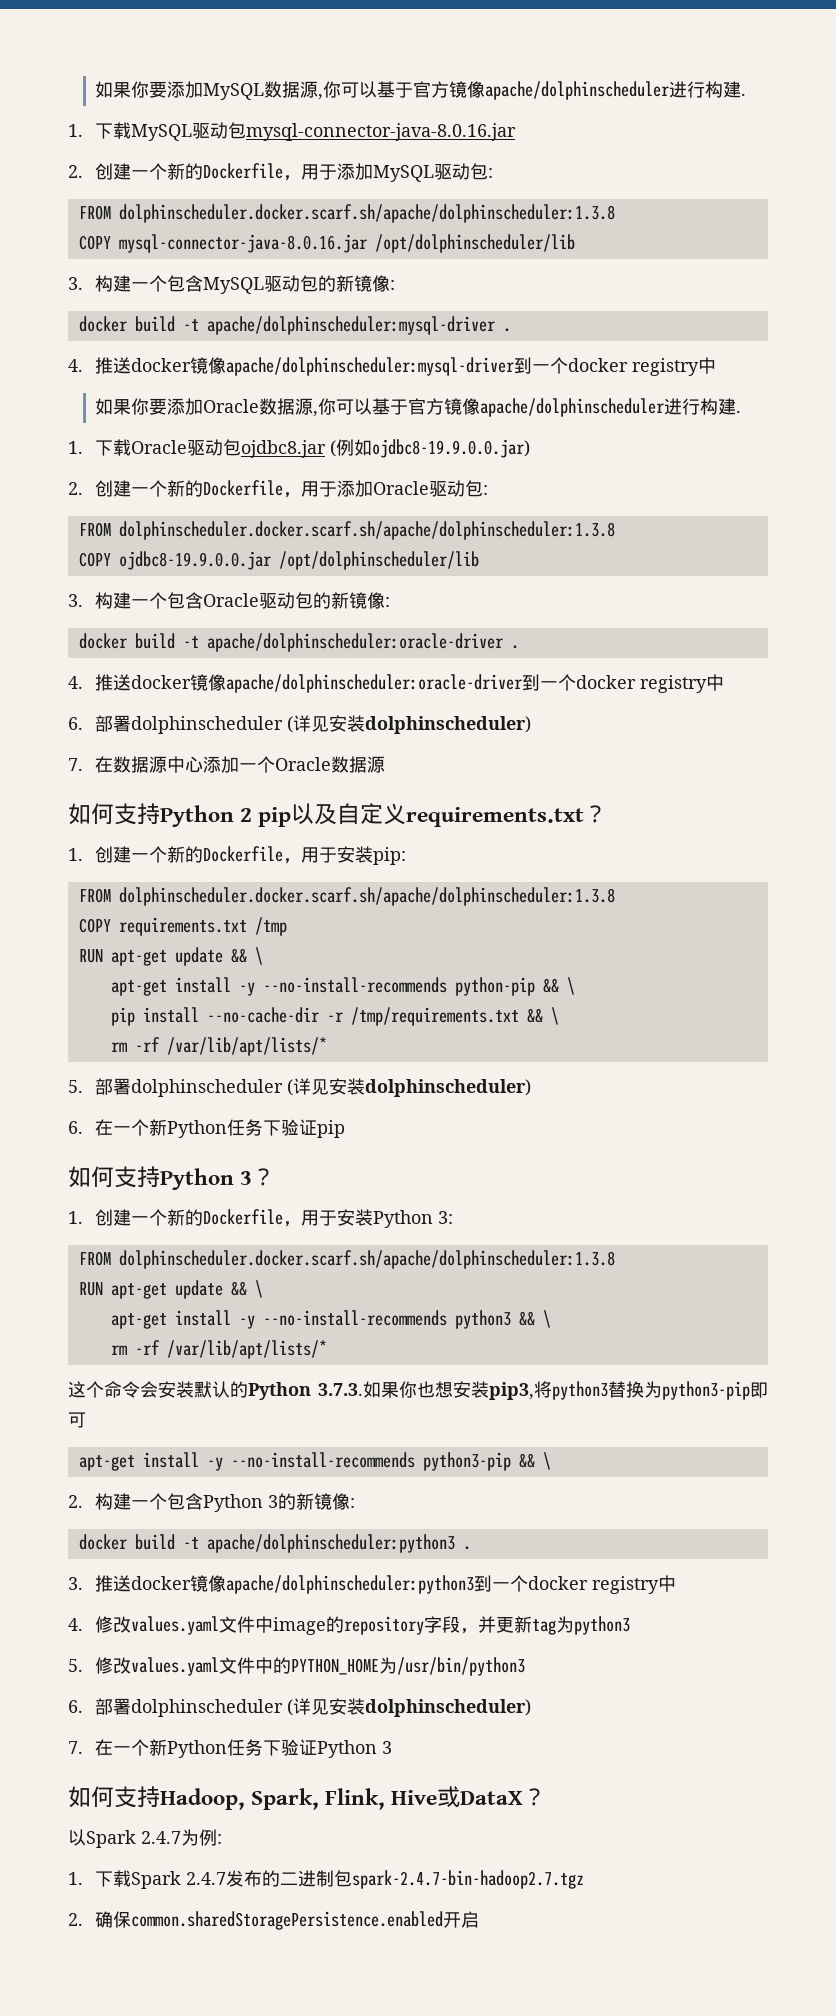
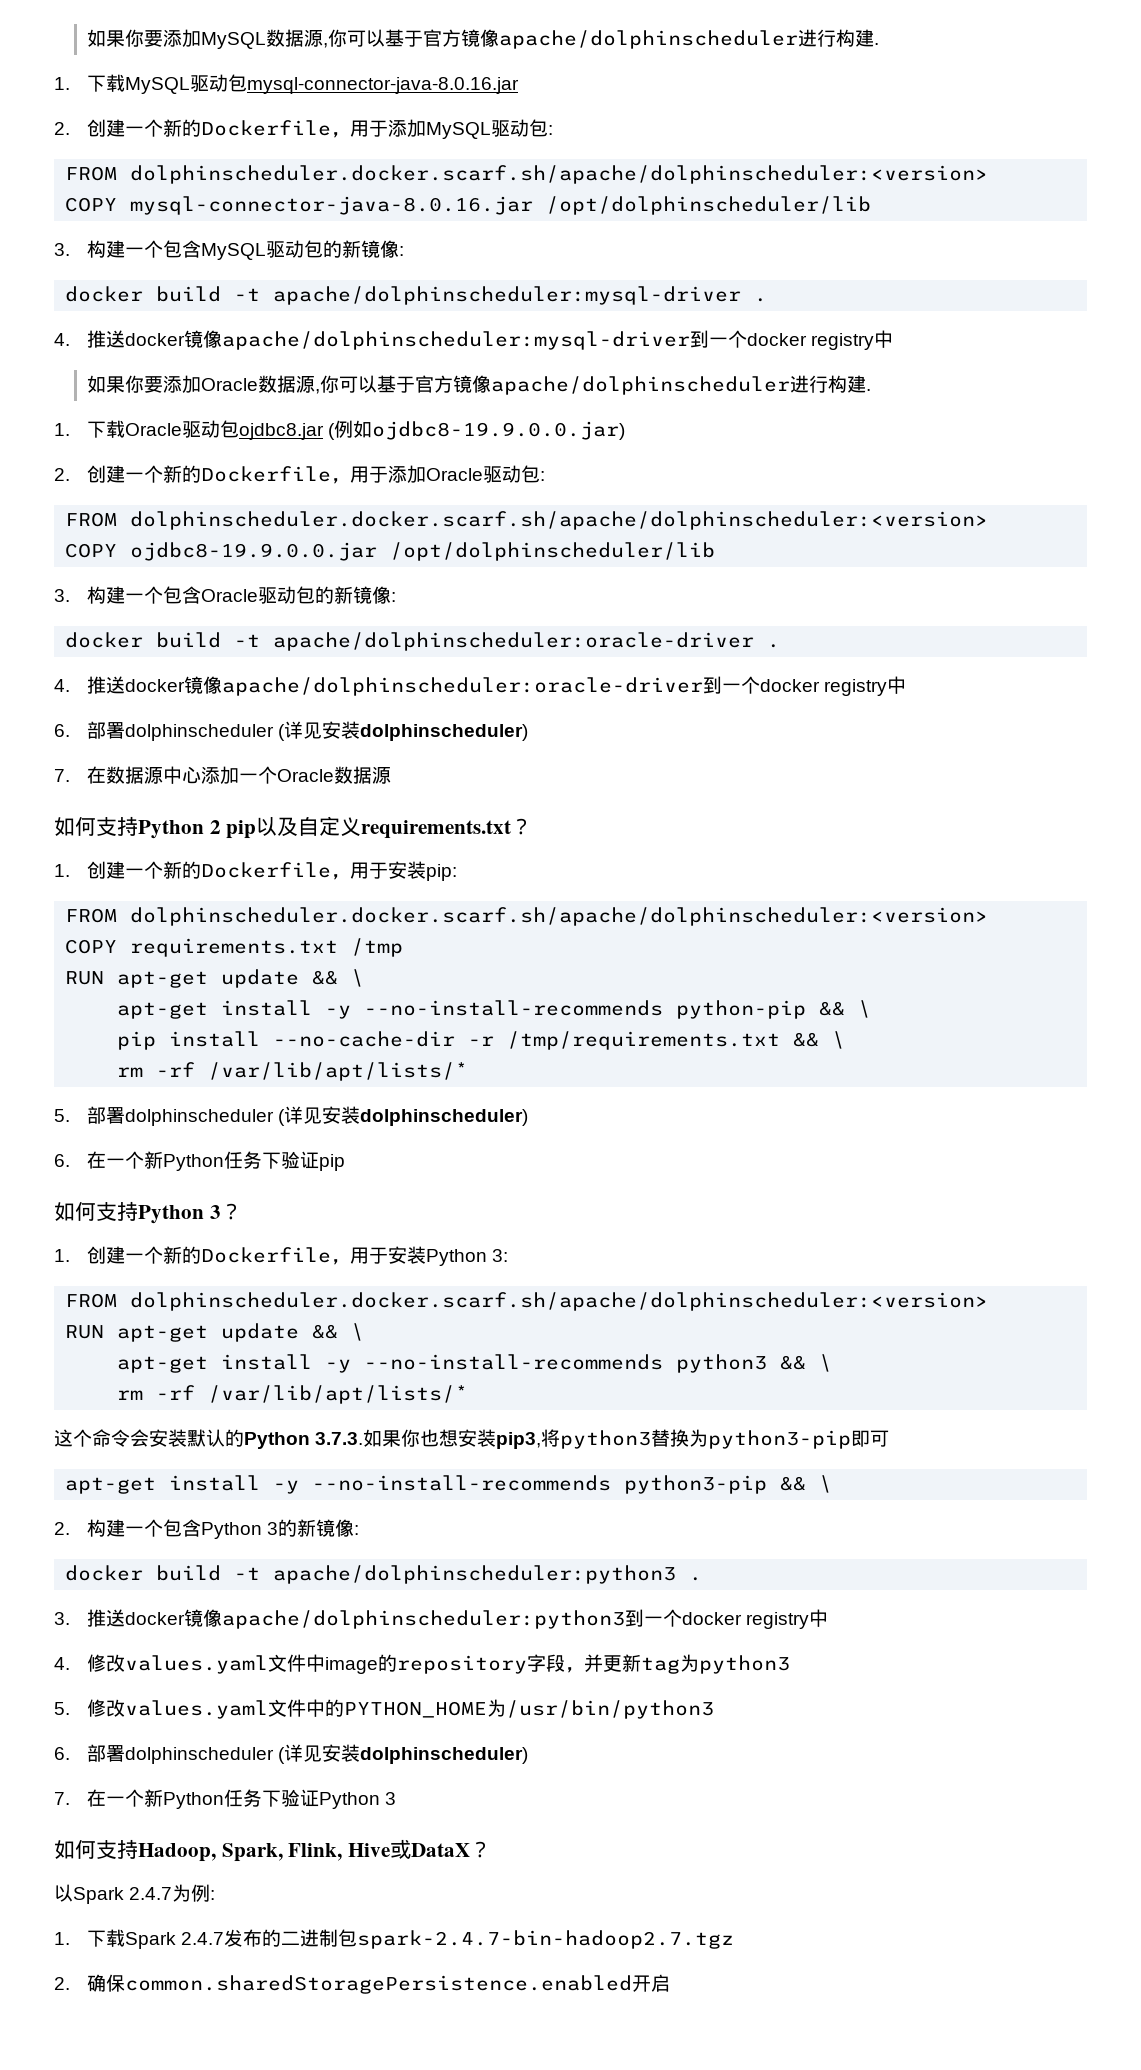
[118,204,615,223] dolphinscheduler.docker.scarf.sh/apache/dolphinscheduler:1.3.8 -> [130,165,989,184] dolphinscheduler.docker.scarf.sh/apache/dolphinscheduler:<version>
[118,521,615,540] dolphinscheduler.docker.scarf.sh/apache/dolphinscheduler:1.3.8 -> [130,511,989,530] dolphinscheduler.docker.scarf.sh/apache/dolphinscheduler:<version>
[118,887,615,906] dolphinscheduler.docker.scarf.sh/apache/dolphinscheduler:1.3.8 -> [130,907,989,926] dolphinscheduler.docker.scarf.sh/apache/dolphinscheduler:<version>
[118,1250,615,1269] dolphinscheduler.docker.scarf.sh/apache/dolphinscheduler:1.3.8 -> [130,1292,989,1311] dolphinscheduler.docker.scarf.sh/apache/dolphinscheduler:<version>

